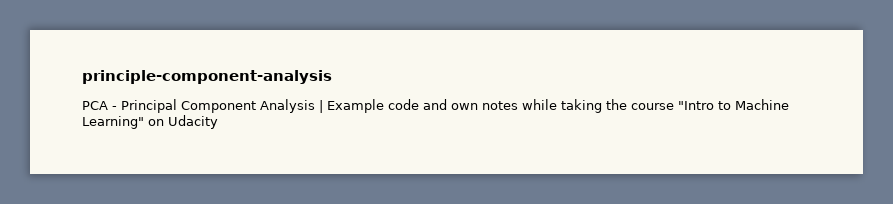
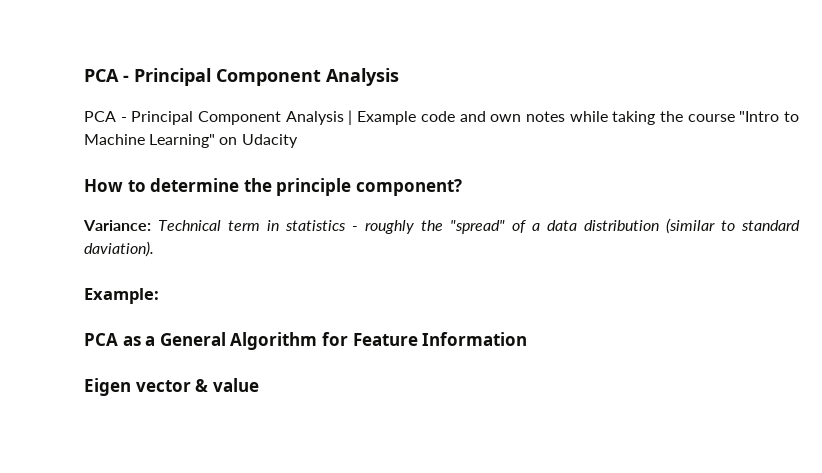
[82,70,332,84] principle-component-analysis -> [84,68,399,86] PCA - Principal Component Analysis
(218, 122) none -> [84,178,462,196] [83,218,800,234] [84,241,154,257] [84,288,159,304] [84,332,528,350] [84,378,259,396] // How to determine the principle component? // Variance: Technical term in statistics - roughly the "spread" of a data distribution (similar to standard daviation). // Example: // PCA as a General Algorithm for Feature Information // Eigen vector & value

